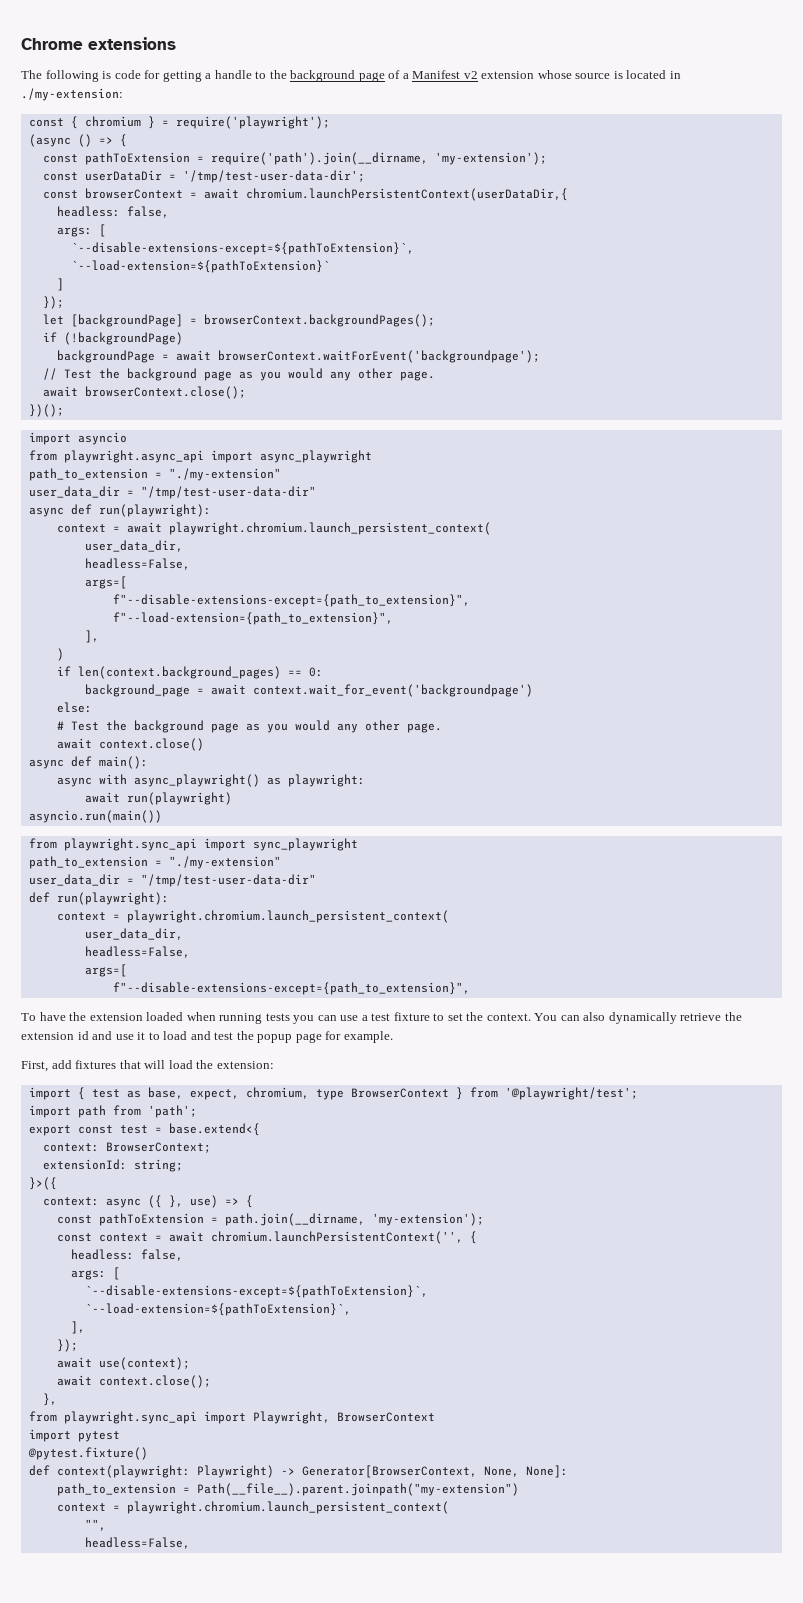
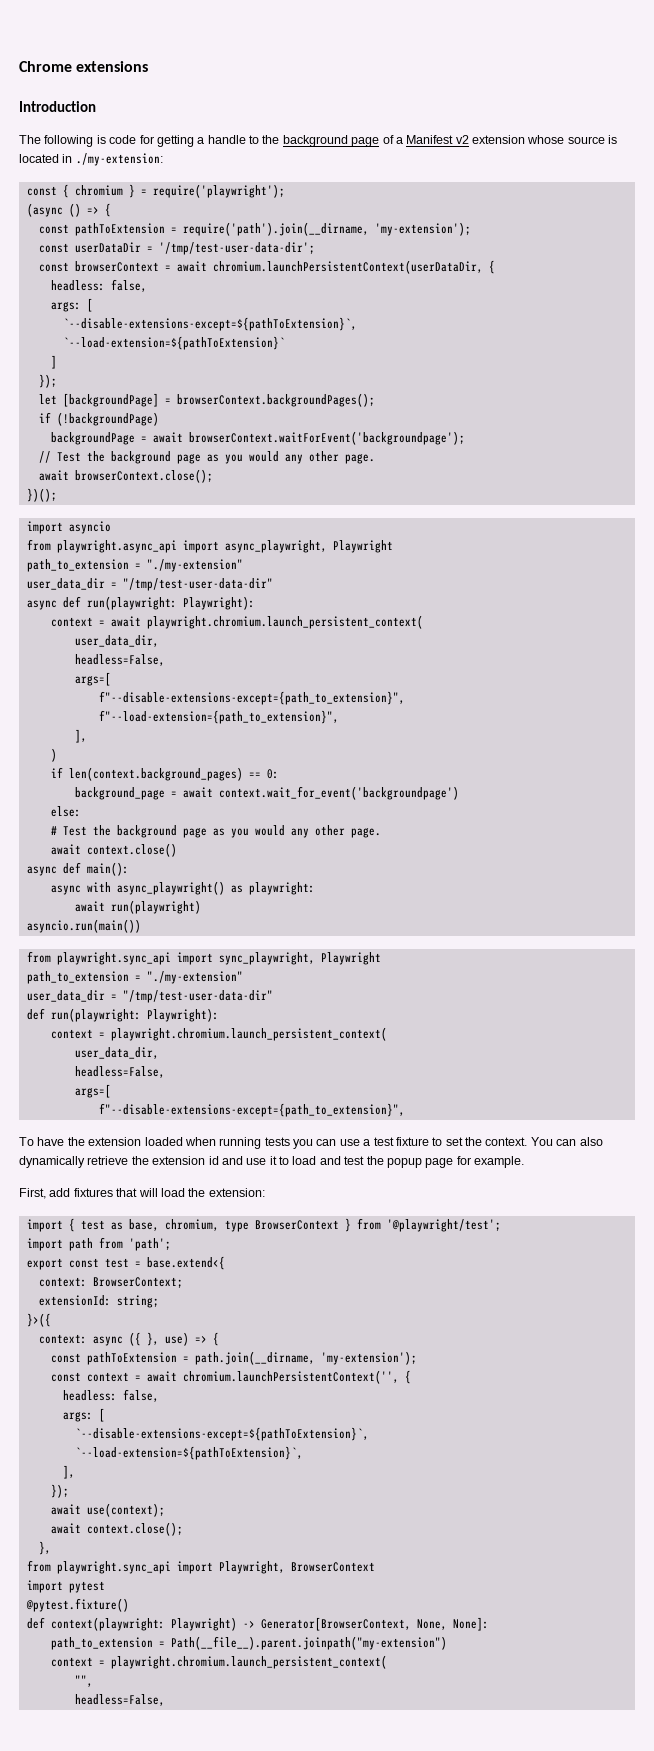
(176, 43) none -> [19,101,96,112] // Introduction
[245,188,568,201] chromium.launchPersistentContext(userDataDir,{ -> [212,260,495,274] chromium.launchPersistentContext(userDataDir, {
[259,450,372,463] async_playwright -> [224,540,393,553] async_playwright, Playwright
[98,504,211,517] run(playwright): -> [86,596,255,610] run(playwright: Playwright):
[252,838,358,851] sync_playwright -> [218,952,381,965] sync_playwright, Playwright
[56,892,169,905] run(playwright): -> [50,1008,219,1022] run(playwright: Playwright):
[189,1089,239,1100] expect, -> (159, 1225) none

